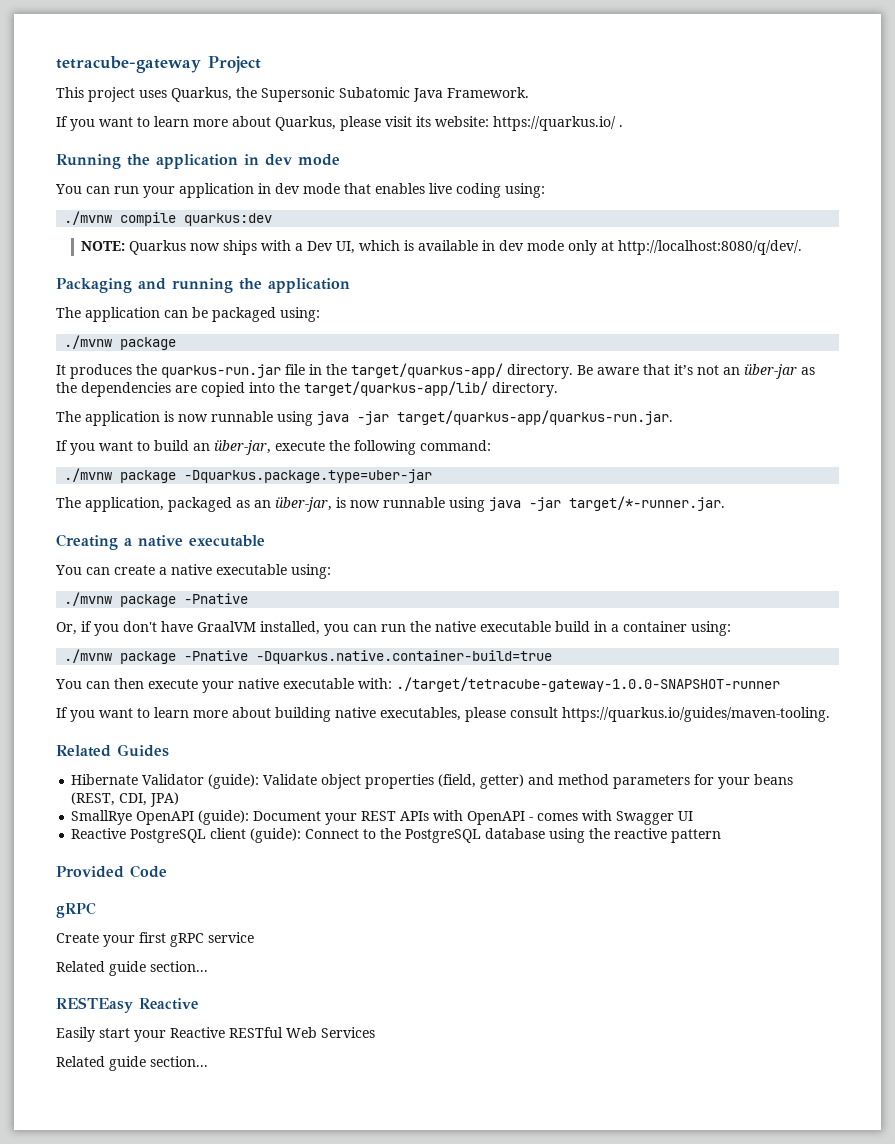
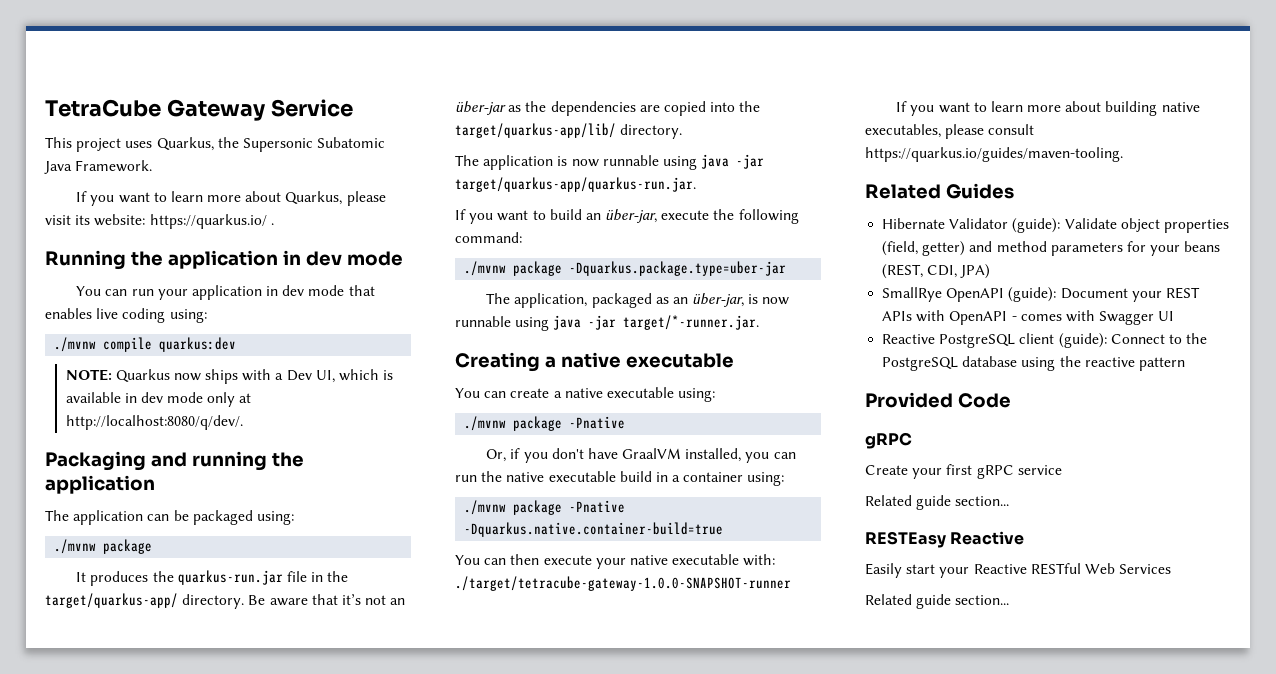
[56,56,261,73] tetracube-gateway Project -> [45,99,353,121] TetraCube Gateway Service

